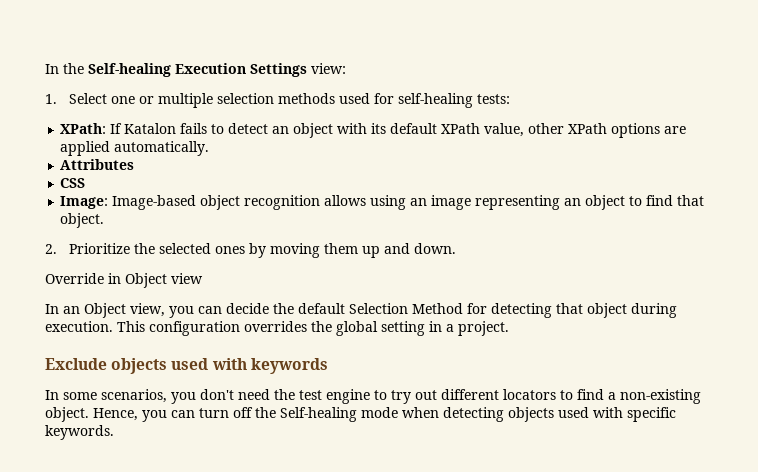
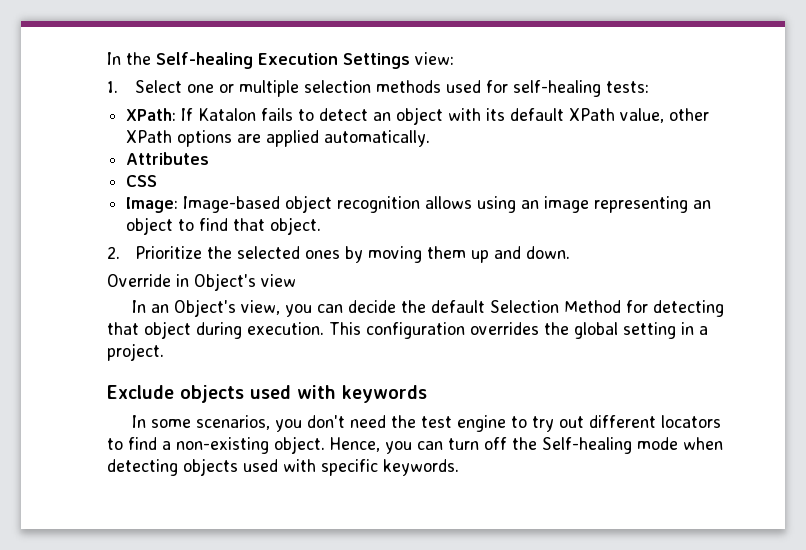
[125,273,167,288] Object -> [194,273,256,291] Object's
[84,303,126,318] Object -> [174,299,237,317] Object's

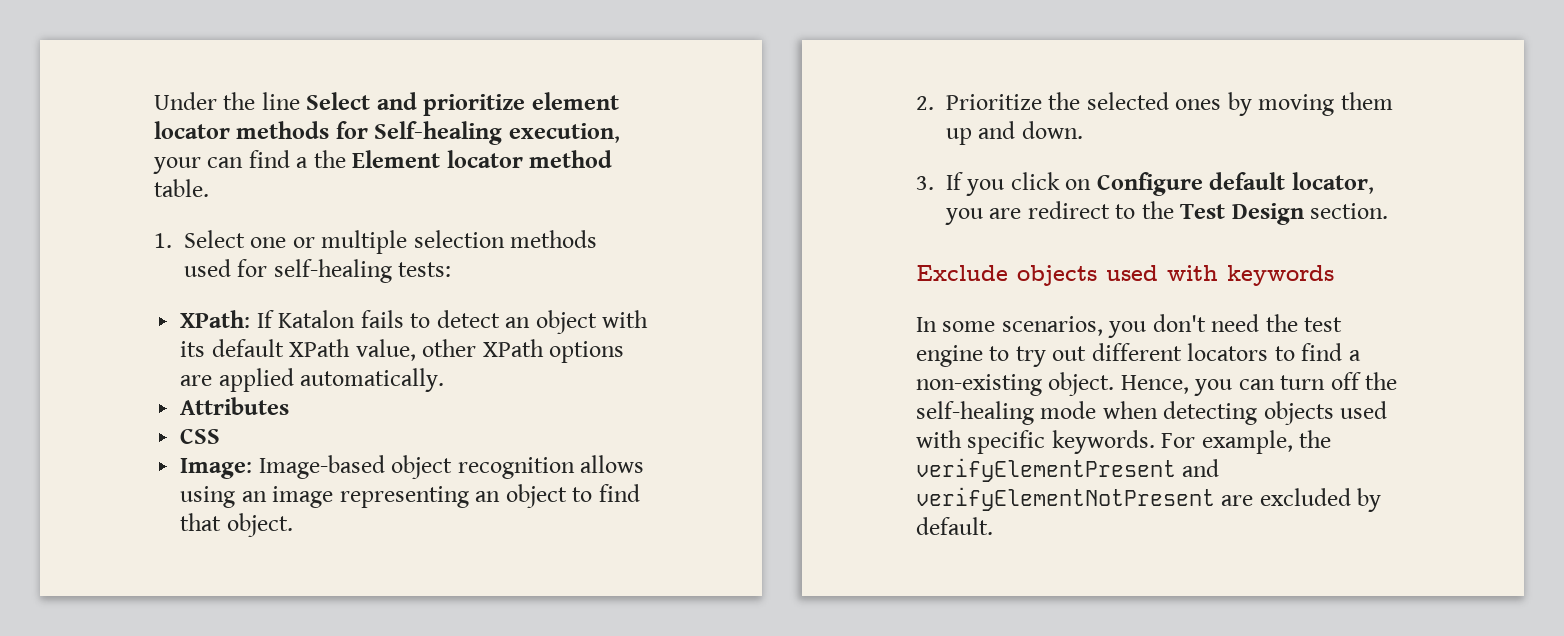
[107,52,454,69] In the Self-healing Execution Settings view: -> [154,92,619,116] [154,121,620,145] [153,150,613,174] [154,179,209,197] Under the line Select and prioritize element locator methods for Self-healing execution, your can find a the Element locator method table.
[107,273,296,291] [132,299,725,317] [107,321,708,339] [107,343,164,361] Override in Object's view // In an Object's view, you can decide the default Selection Method for detecting that object during execution. This configuration overrides the global setting in a project. -> [916,172,1374,196] [945,201,1389,225] 3. If you click on Configure default locator, you are redirect to the Test Design section.
[542,437,632,454] Self-healing -> [916,401,1034,425] self-healing
(459, 467) none -> [1161,430,1332,454] [916,458,1220,482] [916,487,1382,512] [916,517,993,535] For example, the verifyElementPresent and verifyElementNotPresent are excluded by default.

